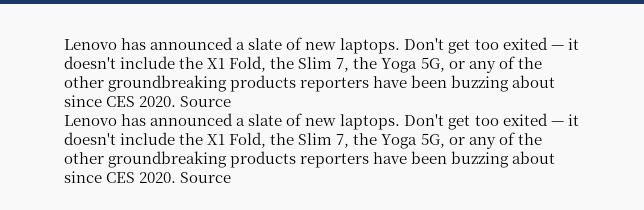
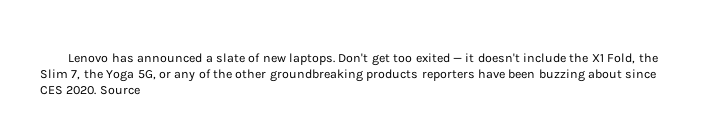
[64,113,579,130] [64,132,542,149] [64,151,556,168] [64,171,232,183] // Lenovo has announced a slate of new laptops. Don't get too exited — it doesn't include the X1 Fold, the Slim 7, the Yoga 5G, or any of the other groundbreaking products reporters have been buzzing about since CES 2020. Source -> (140, 90) none

